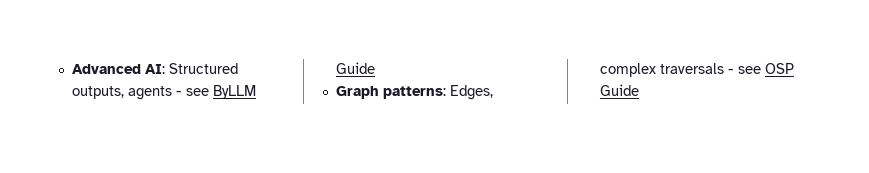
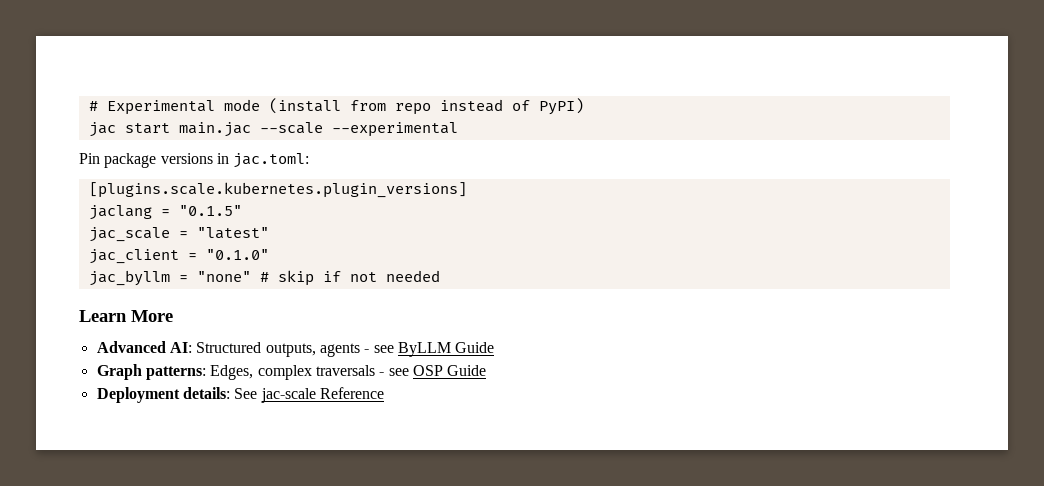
(71, 69) none -> [88,98,584,115] [88,122,458,137] [79,153,310,168] [88,182,467,198] [88,205,242,220] [88,227,269,242] [88,249,269,264] [88,270,440,286] [79,310,173,322] # Experimental mode (install from repo instead of PyPI) // jac start main.jac --scale --experimental // Pin package versions in jac.toml: // [plugins.scale.kubernetes.plugin_versions] // jaclang = "0.1.5" // jac_scale = "latest" // jac_client = "0.1.0" // jac_byllm = "none" # skip if not needed // Learn More //
(639, 90) none -> [96,387,384,403] // Deployment details: See jac-scale Reference

